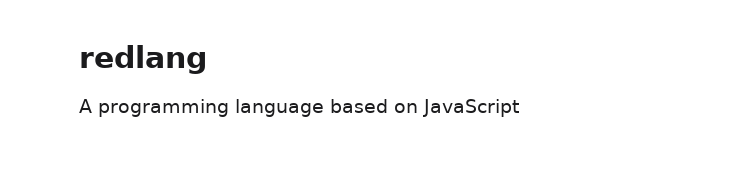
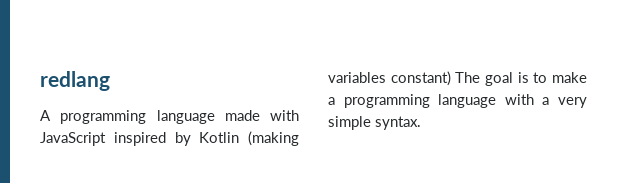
[330,99,519,117] based on JavaScript -> [224,110,299,121] [40,131,299,146] [328,71,587,86] [328,94,587,108] [328,116,421,130] made with JavaScript inspired by Kotlin (making variables constant) The goal is to make a programming language with a very simple syntax.

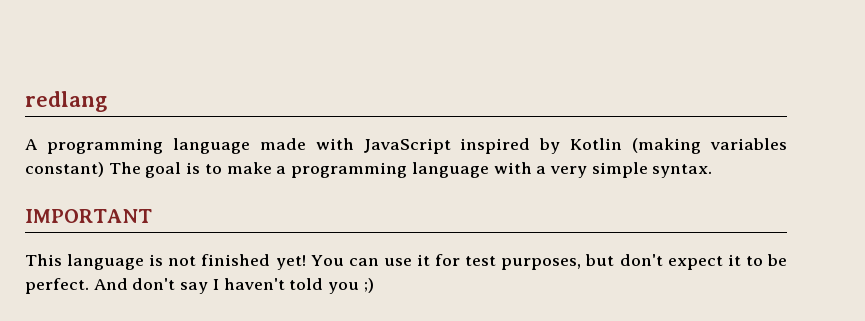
(421, 123) none -> [25,209,152,223] [25,254,787,270] [25,278,374,294] // IMPORTANT // This language is not finished yet! You can use it for test purposes, but don't expect it to be perfect. And don't say I haven't told you ;)

